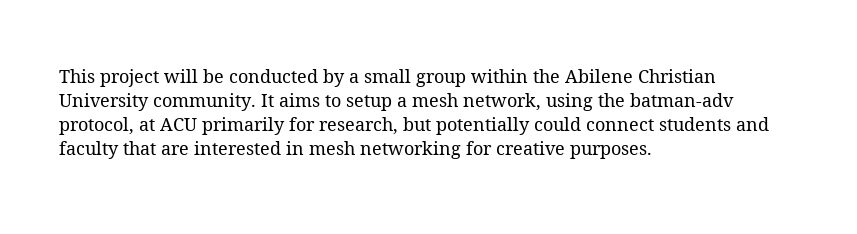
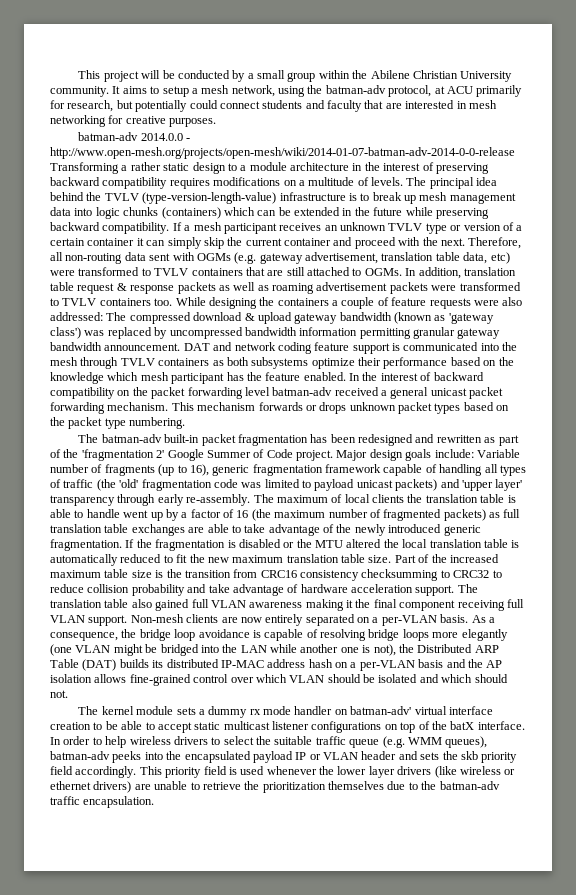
(652, 152) none -> [78,132,191,141] [50,147,515,159] [50,162,489,174] [50,177,498,189] [50,192,516,204] [50,207,489,219] [50,222,523,234] [50,237,522,249] [50,252,510,264] [50,267,516,279] [50,282,521,294] [50,297,523,309] [50,312,494,324] [50,327,501,339] [50,342,518,354] [50,357,514,369] [50,372,484,384] [50,387,504,399] [50,402,510,414] [50,417,186,429] [78,434,519,446] [50,449,520,461] [50,464,526,476] [50,479,523,491] [50,494,516,506] [50,509,521,521] [50,524,481,536] [50,539,520,551] [50,554,499,566] [50,569,502,581] [50,584,478,596] [50,599,524,611] [50,614,495,626] [50,629,508,641] [50,644,499,656] [50,659,503,671] [50,674,508,686] [50,690,68,698] [78,706,493,718] [50,721,525,733] [50,736,488,748] [50,751,518,763] [50,766,516,778] [50,781,500,793] [50,796,155,808] // batman-adv 2014.0.0 - http://www.open-mesh.org/projects/open-mesh/wiki/2014-01-07-batman-adv-2014-0-0-release Transforming a rather static design to a module architecture in the interest of preserving backward compatibility requires modifications on a multitude of levels. The principal idea behind the TVLV (type-version-length-value) infrastructure is to break up mesh management data into logic chunks (containers) which can be extended in the future while preserving backward compatibility. If a mesh participant receives an unknown TVLV type or version of a certain container it can simply skip the current container and proceed with the next. Therefore, all non-routing data sent with OGMs (e.g. gateway advertisement, translation table data, etc) were transformed to TVLV containers that are still attached to OGMs. In addition, translation table request & response packets as well as roaming advertisement packets were transformed to TVLV containers too. While designing the containers a couple of feature requests were also addressed: The compressed download & upload gateway bandwidth (known as 'gateway class') was replaced by uncompressed bandwidth information permitting granular gateway bandwidth announcement. DAT and network coding feature support is communicated into the mesh through TVLV containers as both subsystems optimize their performance based on the knowledge which mesh participant has the feature enabled. In the interest of backward compatibility on the packet forwarding level batman-adv received a general unicast packet forwarding mechanism. This mechanism forwards or drops unknown packet types based on the packet type numbering. // The batman-adv built-in packet fragmentation has been redesigned and rewritten as part of the 'fragmentation 2' Google Summer of Code project. Major design goals include: Variable number of fragments (up to 16), generic fragmentation framework capable of handling all types of traffic (the 'old' fragmentation code was limited to payload unicast packets) and 'upper layer' transparency through early re-assembly. The maximum of local clients the translation table is able to handle went up by a factor of 16 (the maximum number of fragmented packets) as full translation table exchanges are able to take advantage of the newly introduced generic fragmentation. If the fragmentation is disabled or the MTU altered the local translation table is automatically reduced to fit the new maximum translation table size. Part of the increased maximum table size is the transition from CRC16 consistency checksumming to CRC32 to reduce collision probability and take advantage of hardware acceleration support. The translation table also gained full VLAN awareness making it the final component receiving full VLAN support. Non-mesh clients are now entirely separated on a per-VLAN basis. As a consequence, the bridge loop avoidance is capable of resolving bridge loops more elegantly (one VLAN might be bridged into the LAN while another one is not), the Distributed ARP Table (DAT) builds its distributed IP-MAC address hash on a per-VLAN basis and the AP isolation allows fine-grained control over which VLAN should be isolated and which should not. // The kernel module sets a dummy rx mode handler on batman-adv' virtual interface creation to be able to accept static multicast listener configurations on top of the batX interface. In order to help wireless drivers to select the suitable traffic queue (e.g. WMM queues), batman-adv peeks into the encapsulated payload IP or VLAN header and sets the skb priority field accordingly. This priority field is used whenever the lower layer drivers (like wireless or ethernet drivers) are unable to retrieve the prioritization themselves due to the batman-adv traffic encapsulation.

